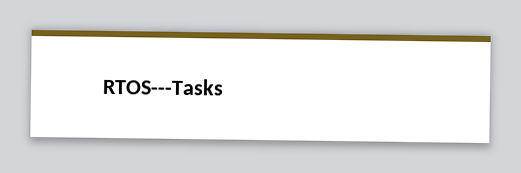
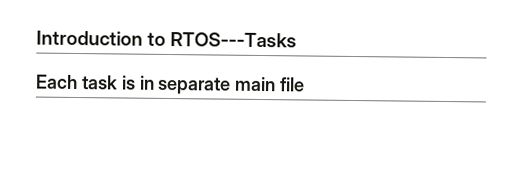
(102, 86) none -> [36,30,167,46] Introduction to
(224, 86) none -> [35,74,306,95] // Each task is in separate main file

